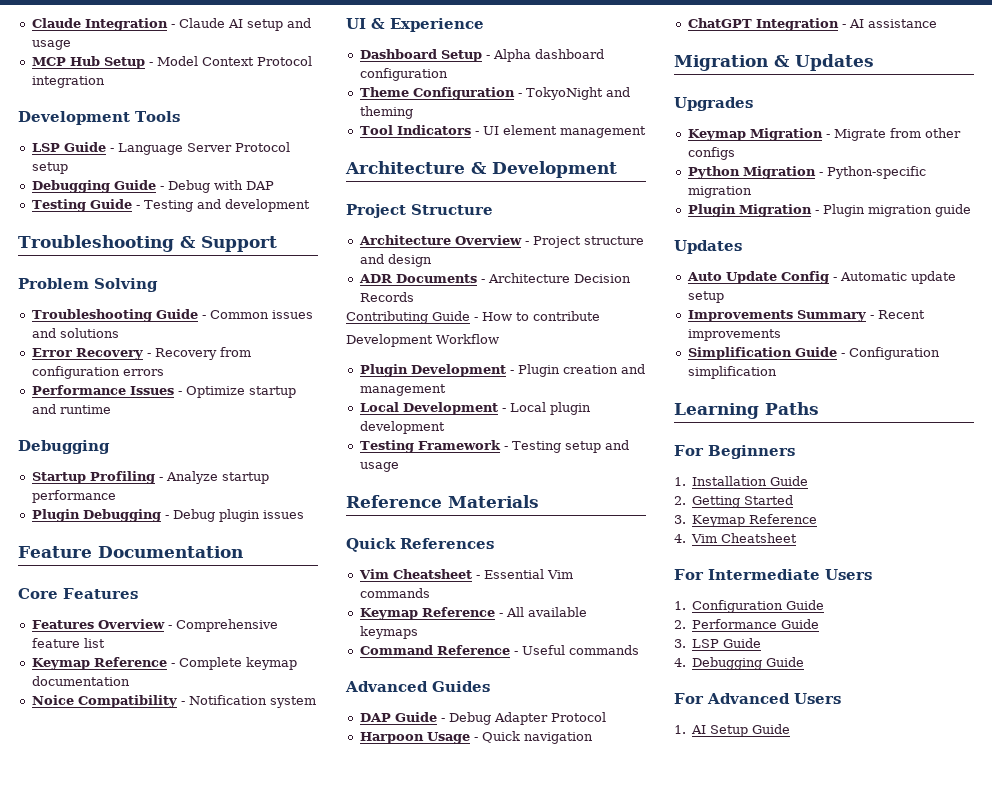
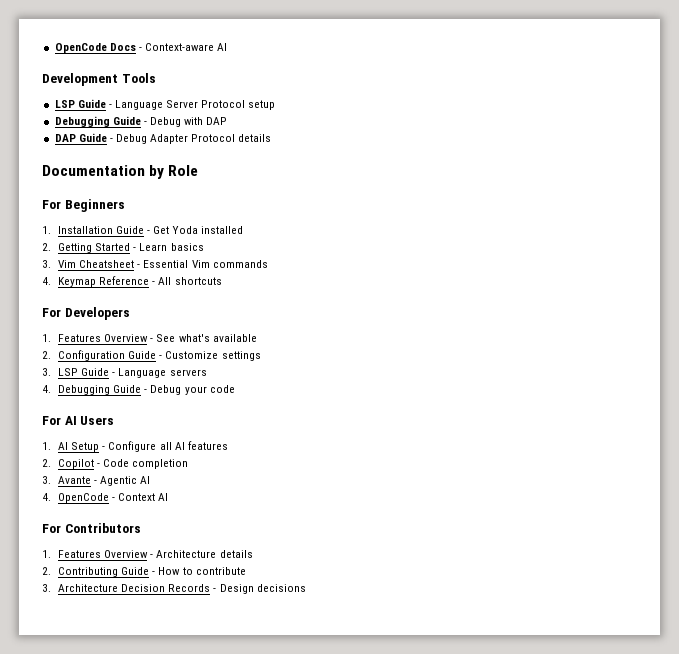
[31,18,311,31] [31,40,71,50] [31,56,312,69] [31,76,105,88] Claude Integration - Claude AI setup and usage // MCP Hub Setup - Model Context Protocol integration -> [54,43,228,53] OpenCode Docs - Context-aware AI
[31,199,310,212] [18,235,277,252] [18,278,158,292] [31,309,313,322] [31,328,119,338] [31,347,251,360] [31,366,164,379] [31,385,296,398] [31,404,111,414] [18,440,110,454] [31,471,269,484] [31,490,116,503] [31,509,304,522] [18,546,243,558] [18,588,138,599] [31,619,278,632] [31,638,105,648] [31,657,297,670] [31,676,130,686] [31,695,316,708] [346,18,484,32] [359,49,604,62] [359,68,448,81] [359,87,630,100] [359,106,413,119] [359,125,646,138] [345,161,617,178] [346,204,493,218] [358,235,644,248] [359,254,432,267] [358,273,631,283] [359,292,414,302] Testing Guide - Testing and development // Troubleshooting & Support // Problem Solving // Troubleshooting Guide - Common issues and solutions // Error Recovery - Recovery from configuration errors // Performance Issues - Optimize startup and runtime // Debugging // Startup Profiling - Analyze startup performance // Plugin Debugging - Debug plugin issues // Feature Documentation // Core Features // Features Overview - Comprehensive feature list // Keymap Reference - Complete keymap documentation // Noice Compatibility - Notification system // UI & Experience // Dashboard Setup - Alpha dashboard configuration // Theme Configuration - TokyoNight and theming // Tool Indicators - UI element management // Architecture & Development // Project Structure // Architecture Overview - Project structure and design // ADR Documents - Architecture Decision Records // -> [54,133,272,144] [42,165,199,179] [42,199,125,212] [42,226,243,234] [42,243,204,253] [42,260,268,268] [42,276,222,287] [42,307,130,320] [42,334,257,342] [42,350,261,361] [42,368,207,378] [42,385,235,395] [42,416,115,425] [42,441,228,452] [42,459,189,469] [42,476,151,486] [42,493,169,503] [42,523,141,533] [42,550,253,558] [42,567,51,575] DAP Guide - Debug Adapter Protocol details // Documentation by Role // For Beginners // 1. Installation Guide - Get Yoda installed // 2. Getting Started - Learn basics // 3. Vim Cheatsheet - Essential Vim commands // 4. Keymap Reference - All shortcuts // For Developers // 1. Features Overview - See what's available // 2. Configuration Guide - Customize settings // 3. LSP Guide - Language servers // 4. Debugging Guide - Debug your code // For AI Users // 1. AI Setup - Configure all AI features // 2. Copilot - Code completion // 3. Avante - Agentic AI // 4. OpenCode - Context AI // For Contributors // 1. Features Overview - Architecture details // 2.
[346,334,499,347] [359,364,645,377] [359,384,446,396] [359,402,591,415] [359,421,445,434] [359,440,629,453] [359,462,399,472] [346,495,539,508] [346,538,494,552] [358,569,573,579] [359,588,430,598] [359,607,587,620] [359,626,418,639] [359,645,639,655] [345,681,490,692] [359,712,606,725] [359,731,593,744] [687,18,937,31] [674,54,874,71] [674,97,753,111] [687,128,961,141] [687,147,735,160] [687,166,926,179] [687,186,752,198] [687,204,971,217] [674,240,742,254] [686,271,956,284] [687,291,724,303] [687,310,925,322] [687,329,781,341] [687,347,940,360] [687,366,777,379] [674,402,819,419] [674,445,795,459] [674,476,809,486] [674,495,794,508] [674,514,818,527] [674,533,798,543] [674,569,872,580] [674,600,825,613] [674,619,820,629] [674,638,762,648] [674,657,805,670] [674,693,841,704] [674,724,791,737] Development Workflow // Plugin Development - Plugin creation and management // Local Development - Local plugin development // Testing Framework - Testing setup and usage // Reference Materials // Quick References // Vim Cheatsheet - Essential Vim commands // Keymap Reference - All available keymaps // Command Reference - Useful commands // Advanced Guides // DAP Guide - Debug Adapter Protocol // Harpoon Usage - Quick navigation // ChatGPT Integration - AI assistance // Migration & Updates // Upgrades // Keymap Migration - Migrate from other configs // Python Migration - Python-specific migration // Plugin Migration - Plugin migration guide // Updates // Auto Update Config - Automatic update setup // Improvements Summary - Recent improvements // Simplification Guide - Configuration simplification // Learning Paths // For Beginners // 1. Installation Guide // 2. Getting Started // 3. Keymap Reference // 4. Vim Cheatsheet // For Intermediate Users // 1. Configuration Guide // 2. Performance Guide // 3. LSP Guide // 4. Debugging Guide // For Advanced Users // 1. AI Setup Guide -> [42,584,306,594] 3. Architecture Decision Records - Design decisions

